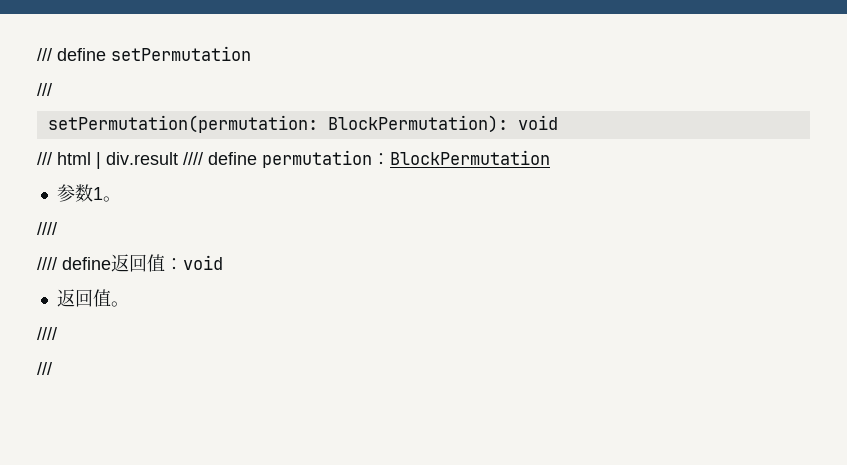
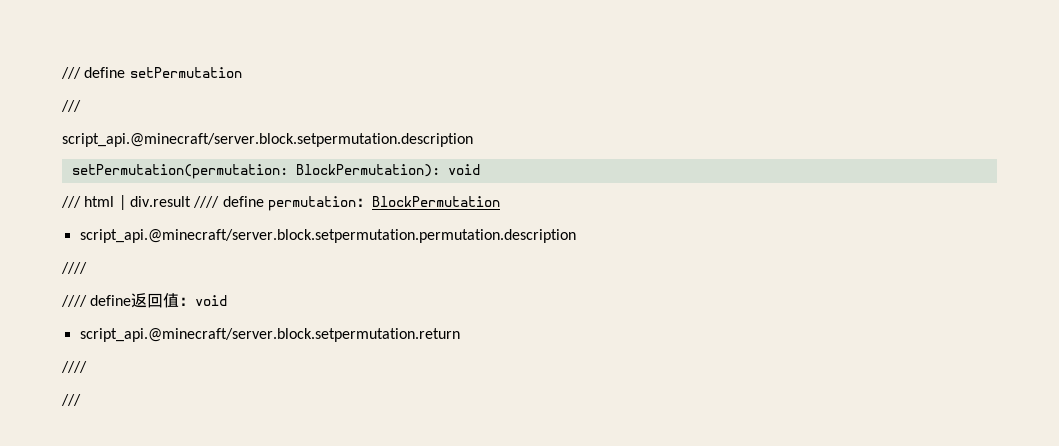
(52, 89) none -> [62,133,473,147] // script_api.@minecraft/server.block.setpermutation.description
[56,184,121,202] 参数1。 -> [79,229,576,243] script_api.@minecraft/server.block.setpermutation.permutation.description
[56,289,129,307] 返回值。 -> [79,328,460,342] script_api.@minecraft/server.block.setpermutation.return

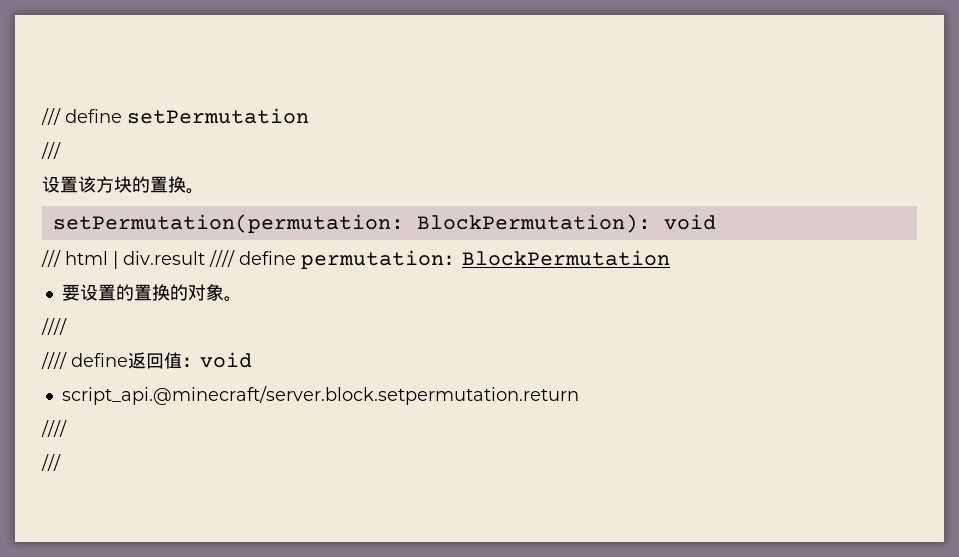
[62,133,473,147] script_api.@minecraft/server.block.setpermutation.description -> [42,176,204,194] 设置该方块的置换。
[79,229,576,243] script_api.@minecraft/server.block.setpermutation.permutation.description -> [61,284,242,302] 要设置的置换的对象。

